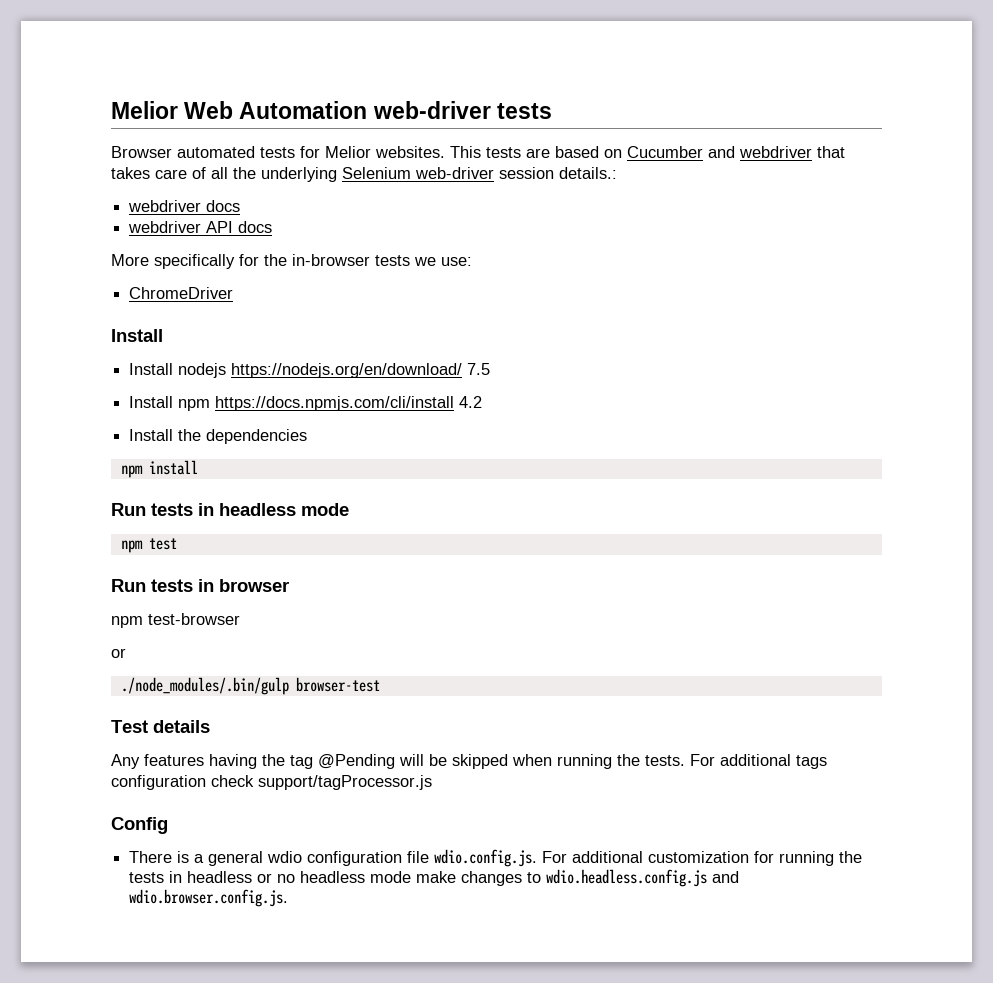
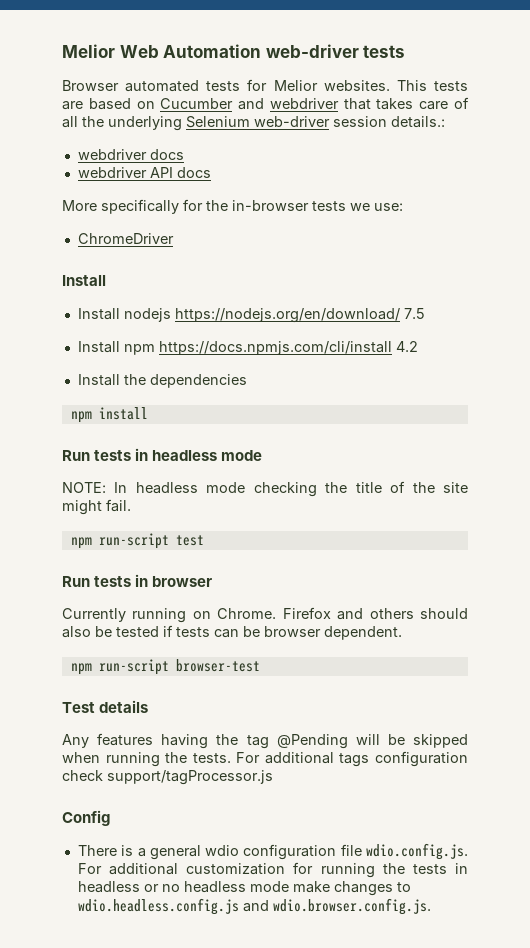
[120,540,143,553] // npm -> [62,481,469,497] [62,499,131,515] [70,533,169,549] // NOTE: In headless mode checking the title of the site might fail. // npm run-script
[111,613,240,628] [111,648,126,658] [120,677,289,695] npm test-browser // or // ./node_modules/.bin/gulp -> [62,607,468,623] [62,625,402,640] [70,659,169,675] Currently running on Chrome. Firefox and others should also be tested if tests can be browser dependent. // npm run-script

